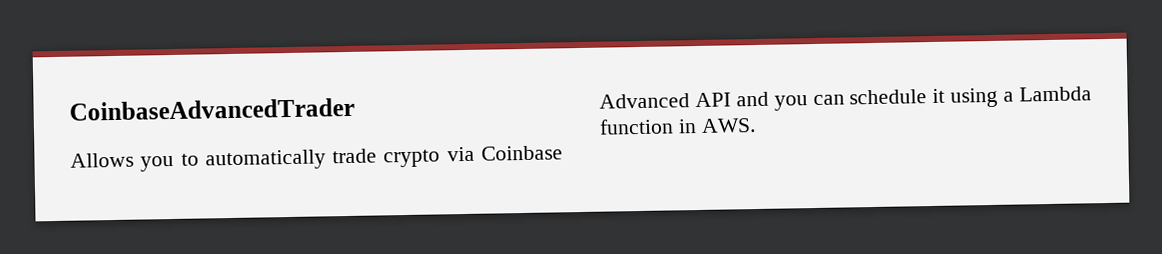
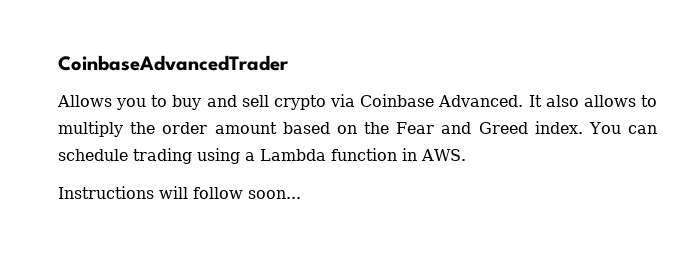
[204,145,563,171] [599,91,808,111] automatically trade crypto via Coinbase Advanced API and you -> [172,94,657,110] [58,121,621,137] buy and sell crypto via Coinbase Advanced. It also allows to multiply the order amount based on the Fear and Greed index. You
[932,88,946,103] it -> [133,148,192,164] trading
(756, 125) none -> [58,186,301,199] // Instructions will follow soon...

